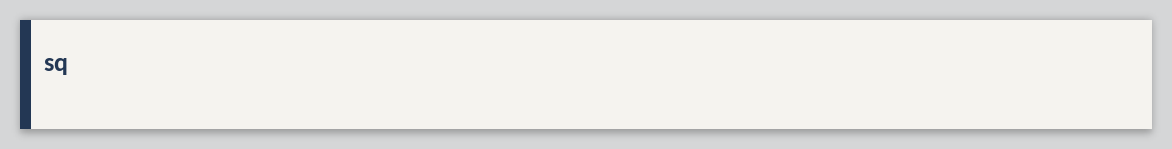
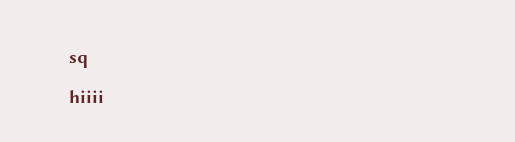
(68, 66) none -> [69,90,104,103] // hiiii

